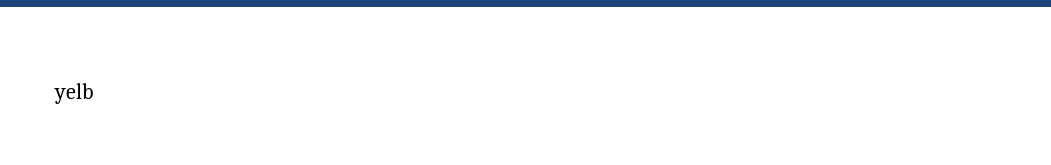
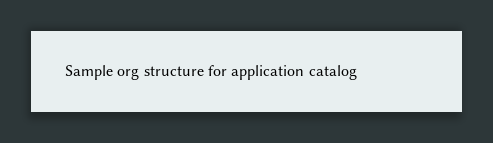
[54,83,93,104] yelb -> [65,65,357,80] Sample org structure for application catalog

